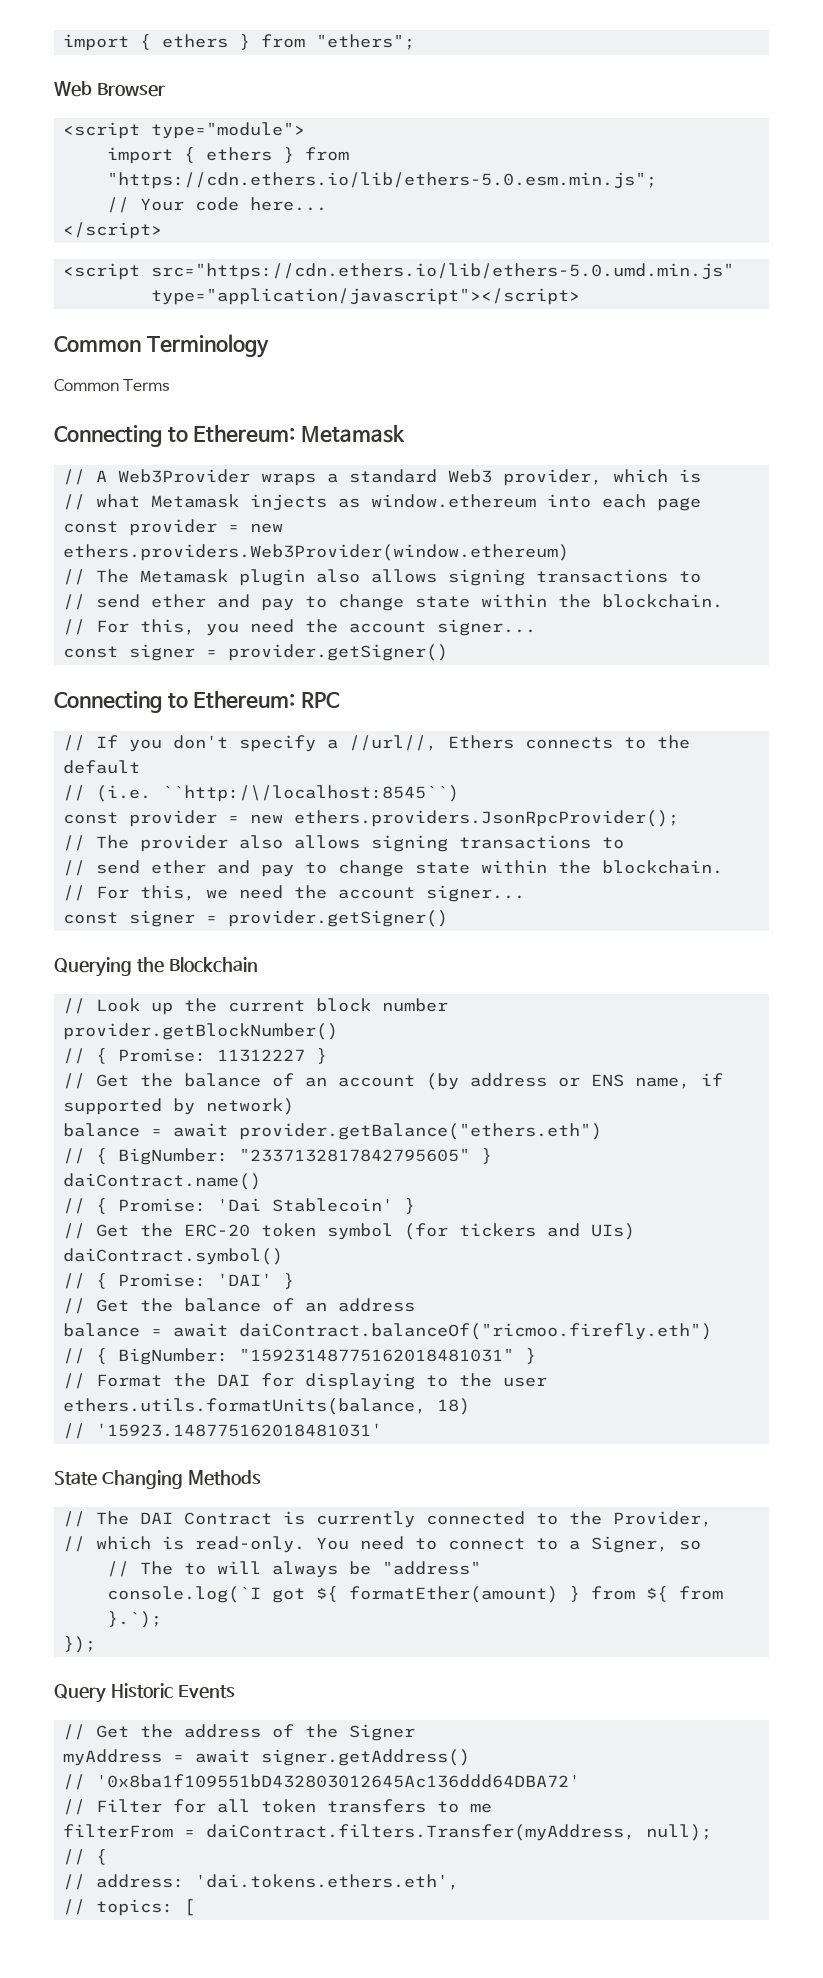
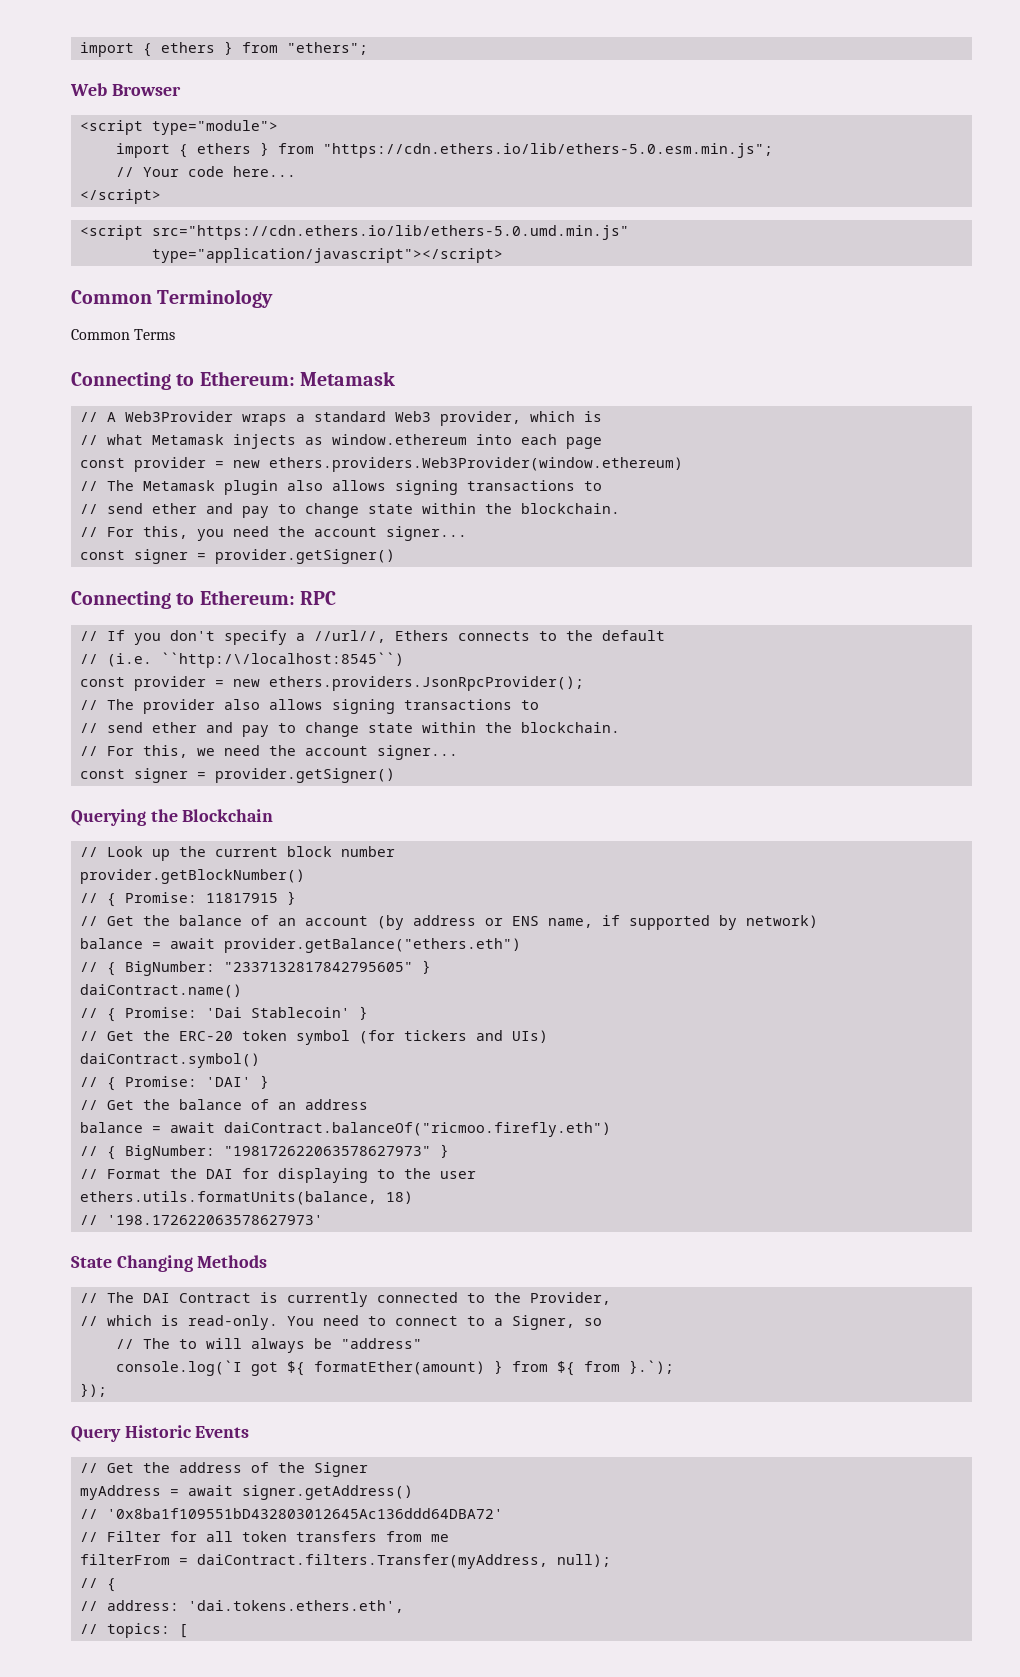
[217,1049,306,1062] 11312227 -> [206,893,279,903] 11817915
[239,1348,515,1362] "15923148775162018481031" -> [224,1146,432,1156] "198172622063578627973"
[96,1423,383,1437] '15923.148775162018481031' -> [107,1215,324,1225] '198.172622063578627973'
[437,1801,460,1813] to -> [386,1531,423,1542] from

